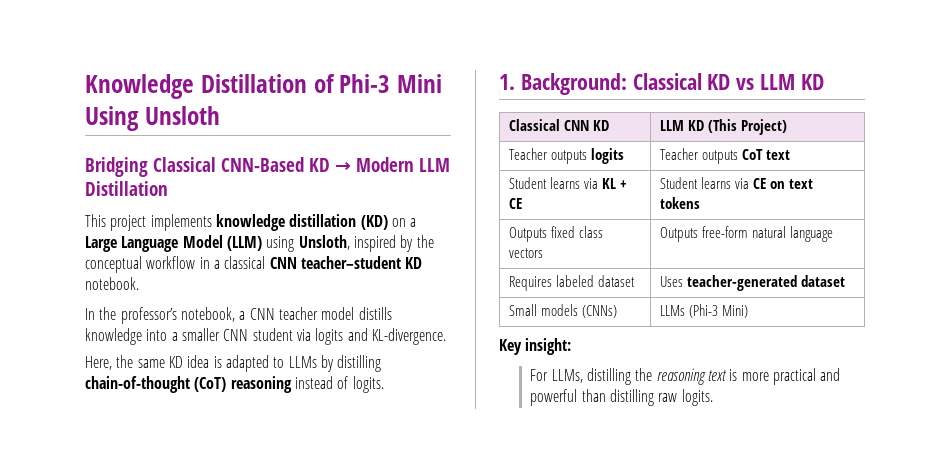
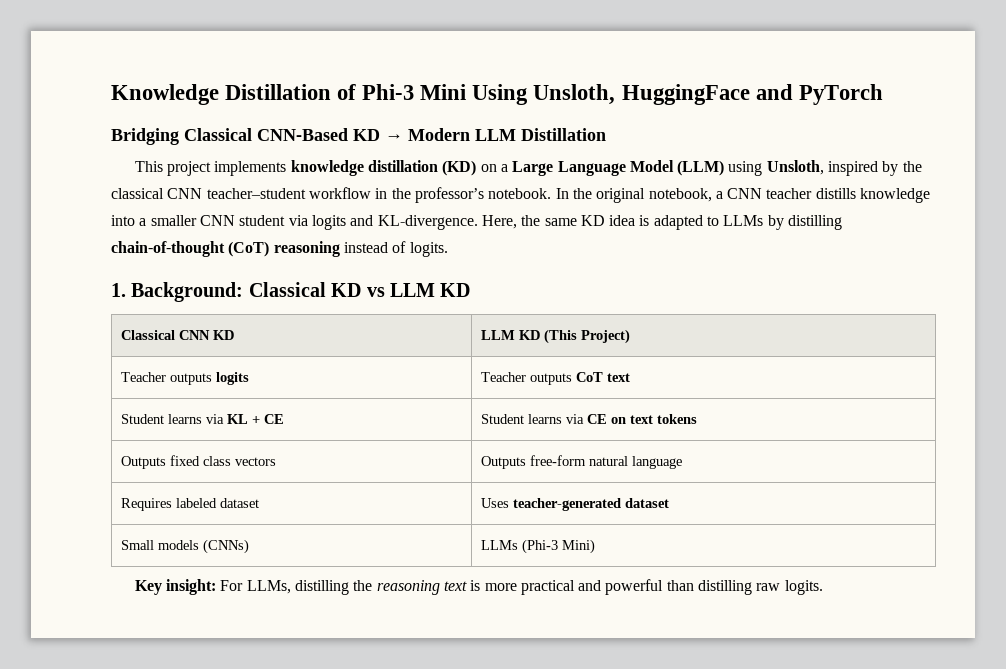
[144,106,220,125] Unsloth -> [533,84,883,105] Unsloth, HuggingFace and PyTorch
[85,256,423,273] conceptual workflow in a classical CNN teacher–student KD -> [111,187,484,203] classical CNN teacher–student workflow in the professor’s
(139, 283) // -> (552, 193) none
[120,307,177,324] professor’s -> [596,188,646,203] original
[321,307,355,320] model -> (813, 193) none
(446, 336) // -> (478, 222) none
(572, 346) // -> (216, 587) none

